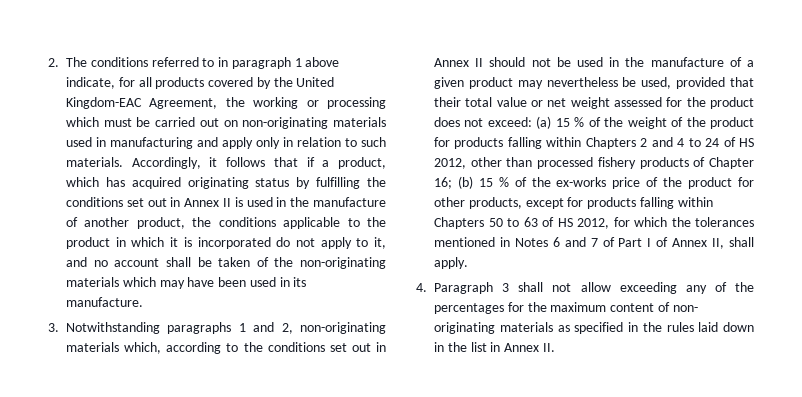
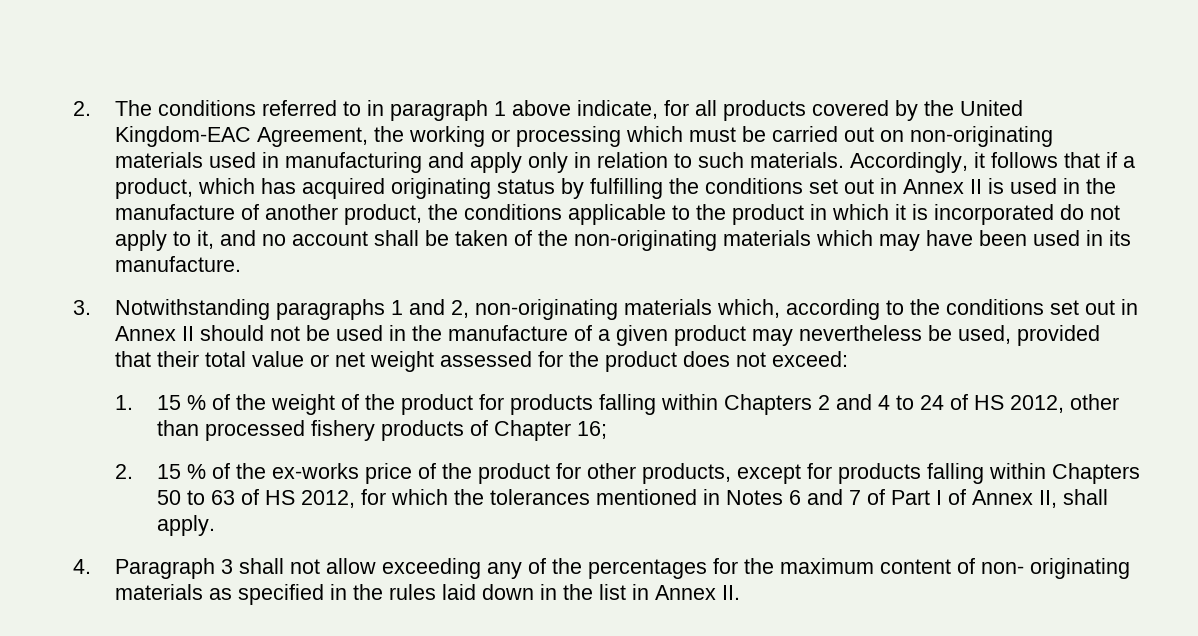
[536,116,552,129] (a) -> [115,395,134,410] // 1.
[457,176,473,189] (b) -> [115,464,134,479] // 2.

